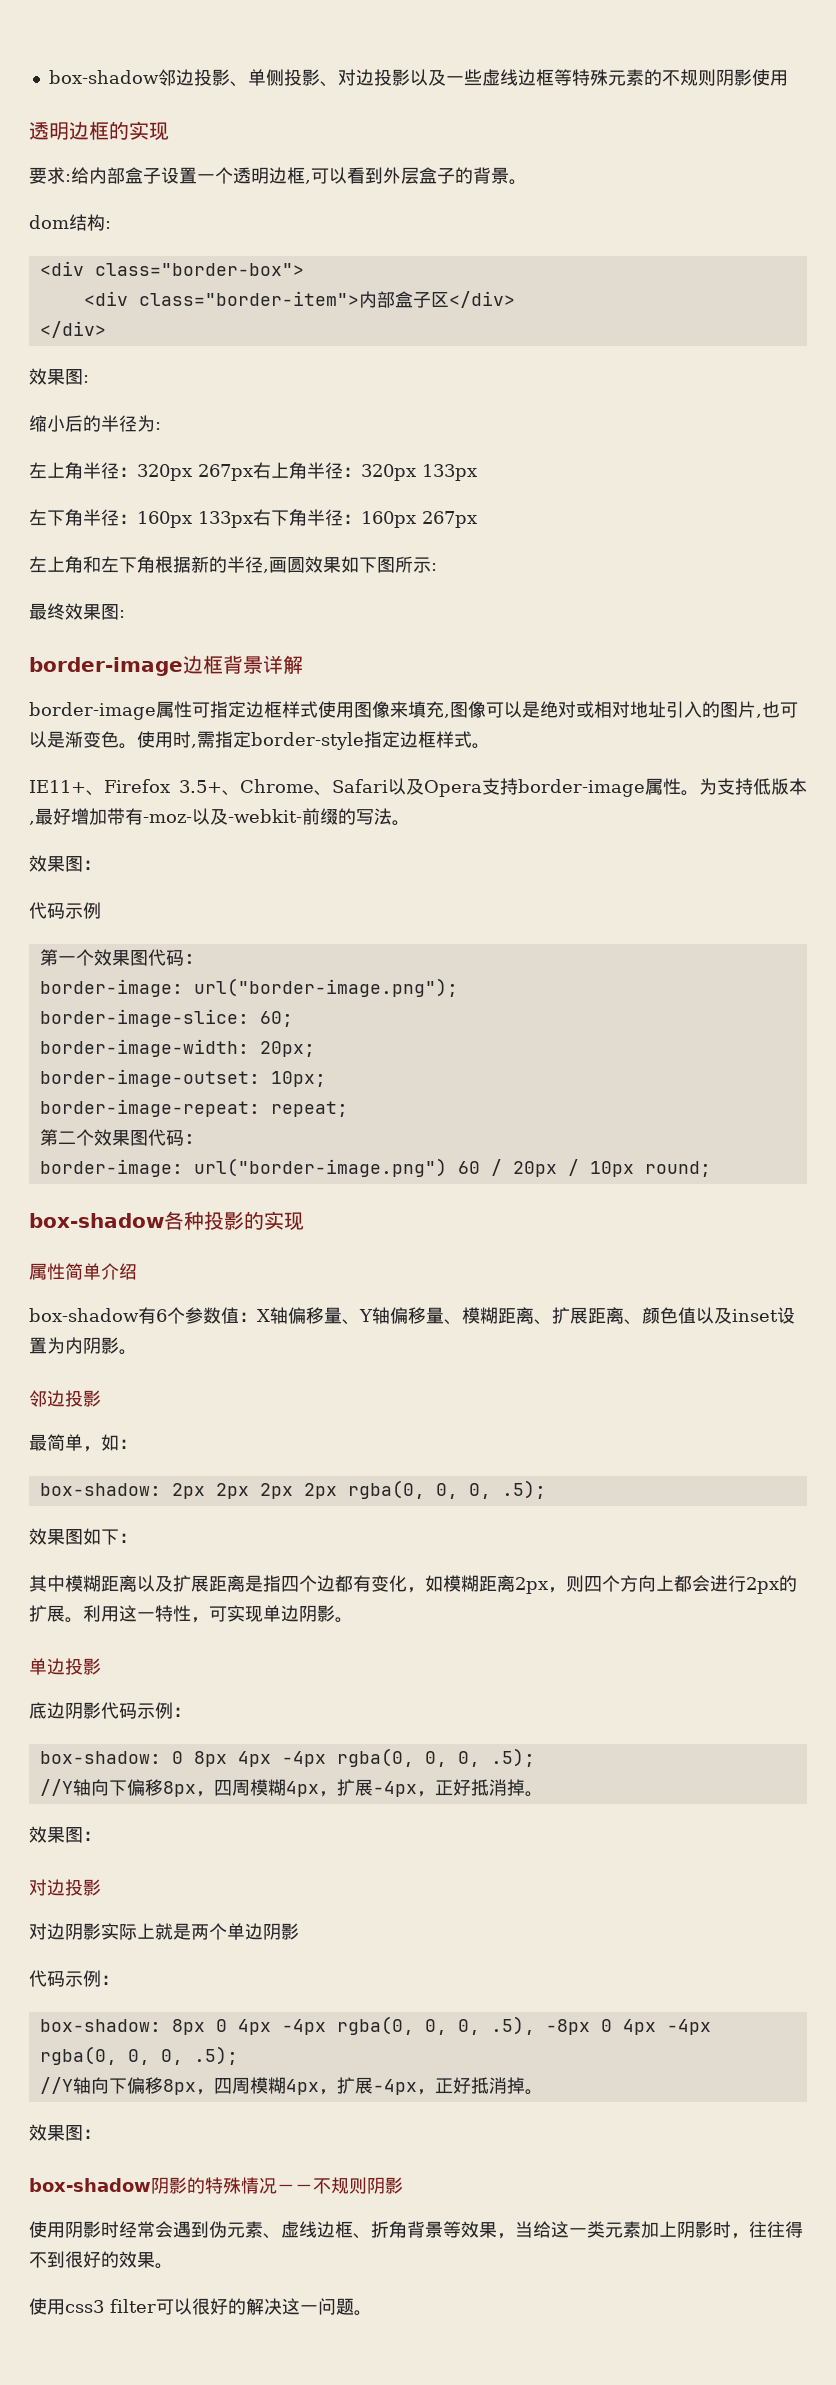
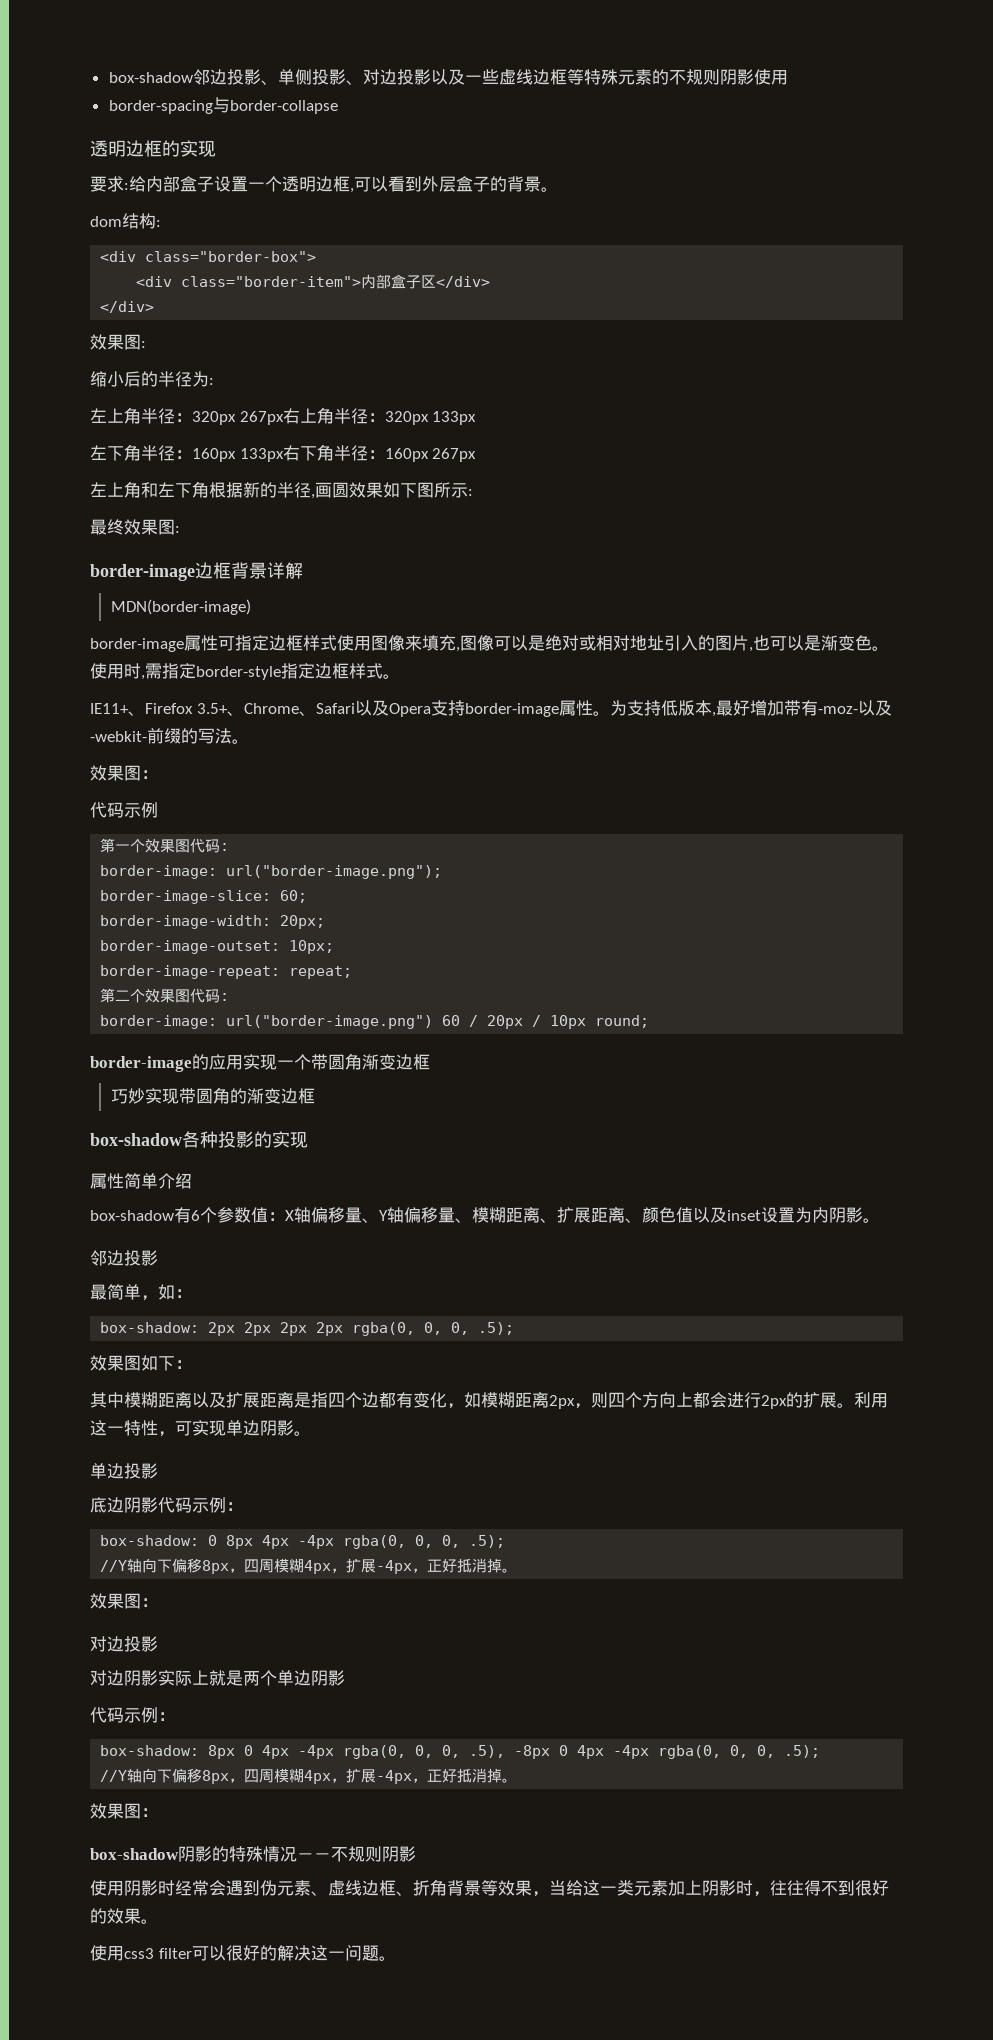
(788, 78) none -> [108,97,338,114] // border-spacing与border-collapse
(303, 664) none -> [110,599,251,615] // MDN(border-image)
(711, 1169) none -> [90,1053,430,1072] [110,1087,315,1104] // border-image的应用实现一个带圆角渐变边框 // 巧妙实现带圆角的渐变边框

